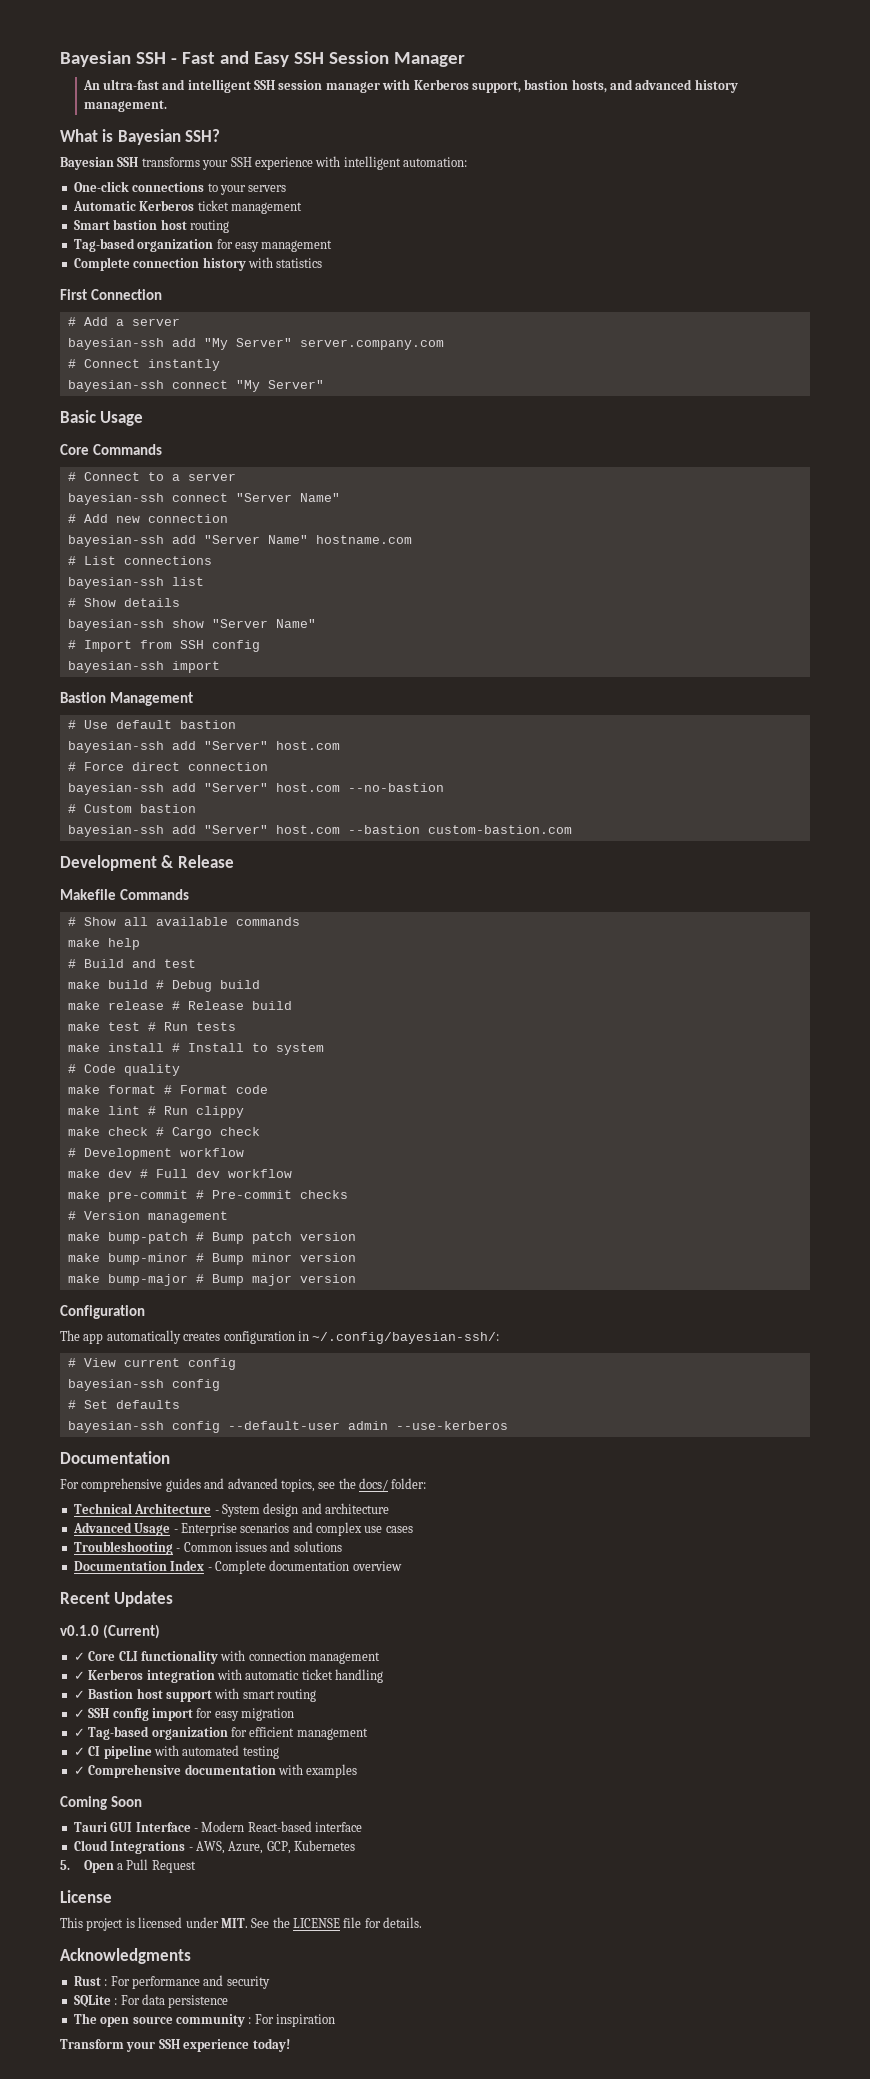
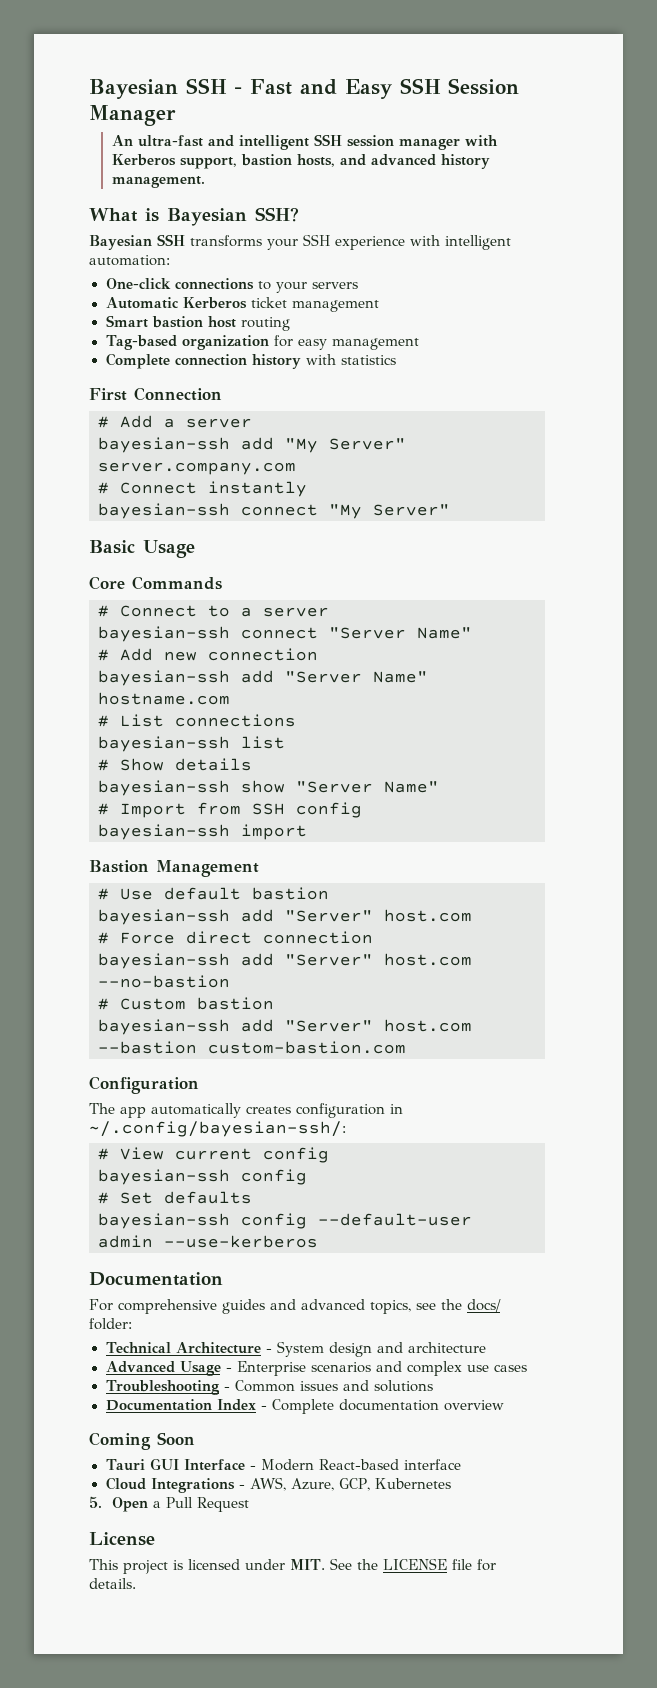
[60,855,234,871] [60,889,189,900] [67,917,300,926] [67,938,140,950] [67,959,196,968] [67,980,260,992] [67,1001,292,1010] [67,1022,236,1031] [67,1043,324,1055] [67,1064,180,1076] [67,1085,268,1094] [67,1106,244,1118] [67,1127,260,1139] [67,1148,244,1160] [67,1169,292,1178] [67,1190,348,1202] [67,1211,228,1223] [67,1232,356,1244] [67,1253,356,1265] [67,1274,356,1286] // Development & Release // Makefile Commands // # Show all available commands // make help // # Build and test // make build # Debug build // make release # Release build // make test # Run tests // make install # Install to system // # Code quality // make format # Format code // make lint # Run clippy // make check # Cargo check // # Development workflow // make dev # Full dev workflow // make pre-commit # Pre-commit checks // # Version management // make bump-patch # Bump patch version // make bump-minor # Bump minor version // make bump-major # Bump major version -> (406, 1047) none
[60,1591,174,1607] [60,1624,160,1639] [73,1650,380,1664] [73,1669,383,1683] [73,1688,316,1702] [73,1708,294,1721] [73,1726,368,1740] [73,1745,279,1759] [73,1764,358,1778] // Recent Updates // v0.1.0 (Current) // ✓ Core CLI functionality with connection management // ✓ Kerberos integration with automatic ticket handling // ✓ Bastion host support with smart routing // ✓ SSH config import for easy migration // ✓ Tag-based organization for efficient management // ✓ CI pipeline with automated testing // ✓ Comprehensive documentation with examples -> (504, 1405) none
[60,1948,191,1964] [73,1975,270,1989] [73,1994,229,2008] [73,2013,335,2027] [60,2038,290,2052] // Acknowledgments // Rust : For performance and security // SQLite : For data persistence // The open source community : For inspiration // Transform your SSH experience today! -> (136, 1583) none

